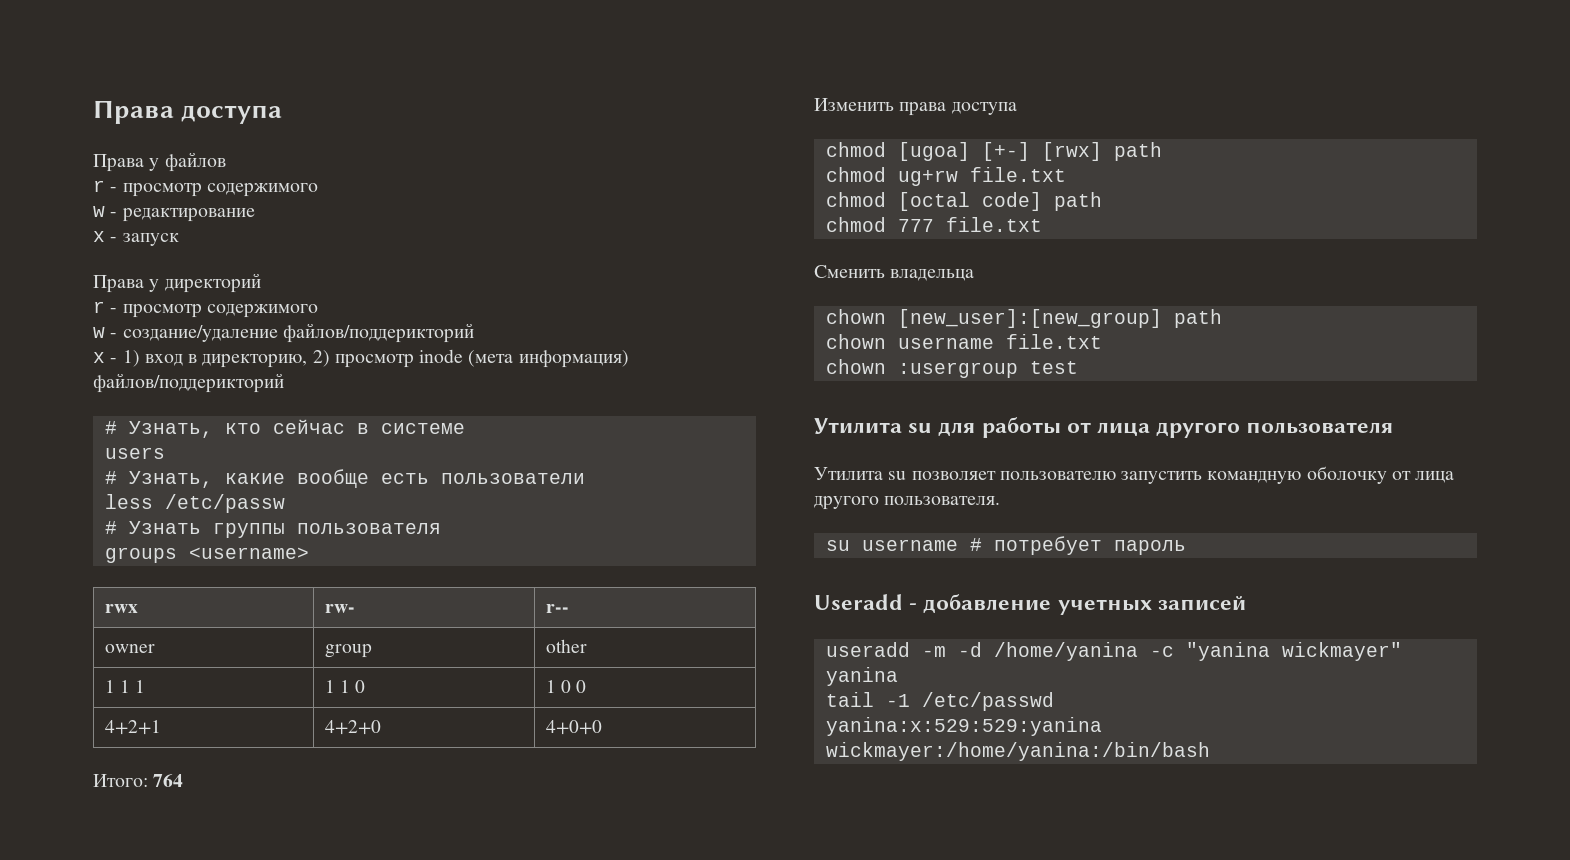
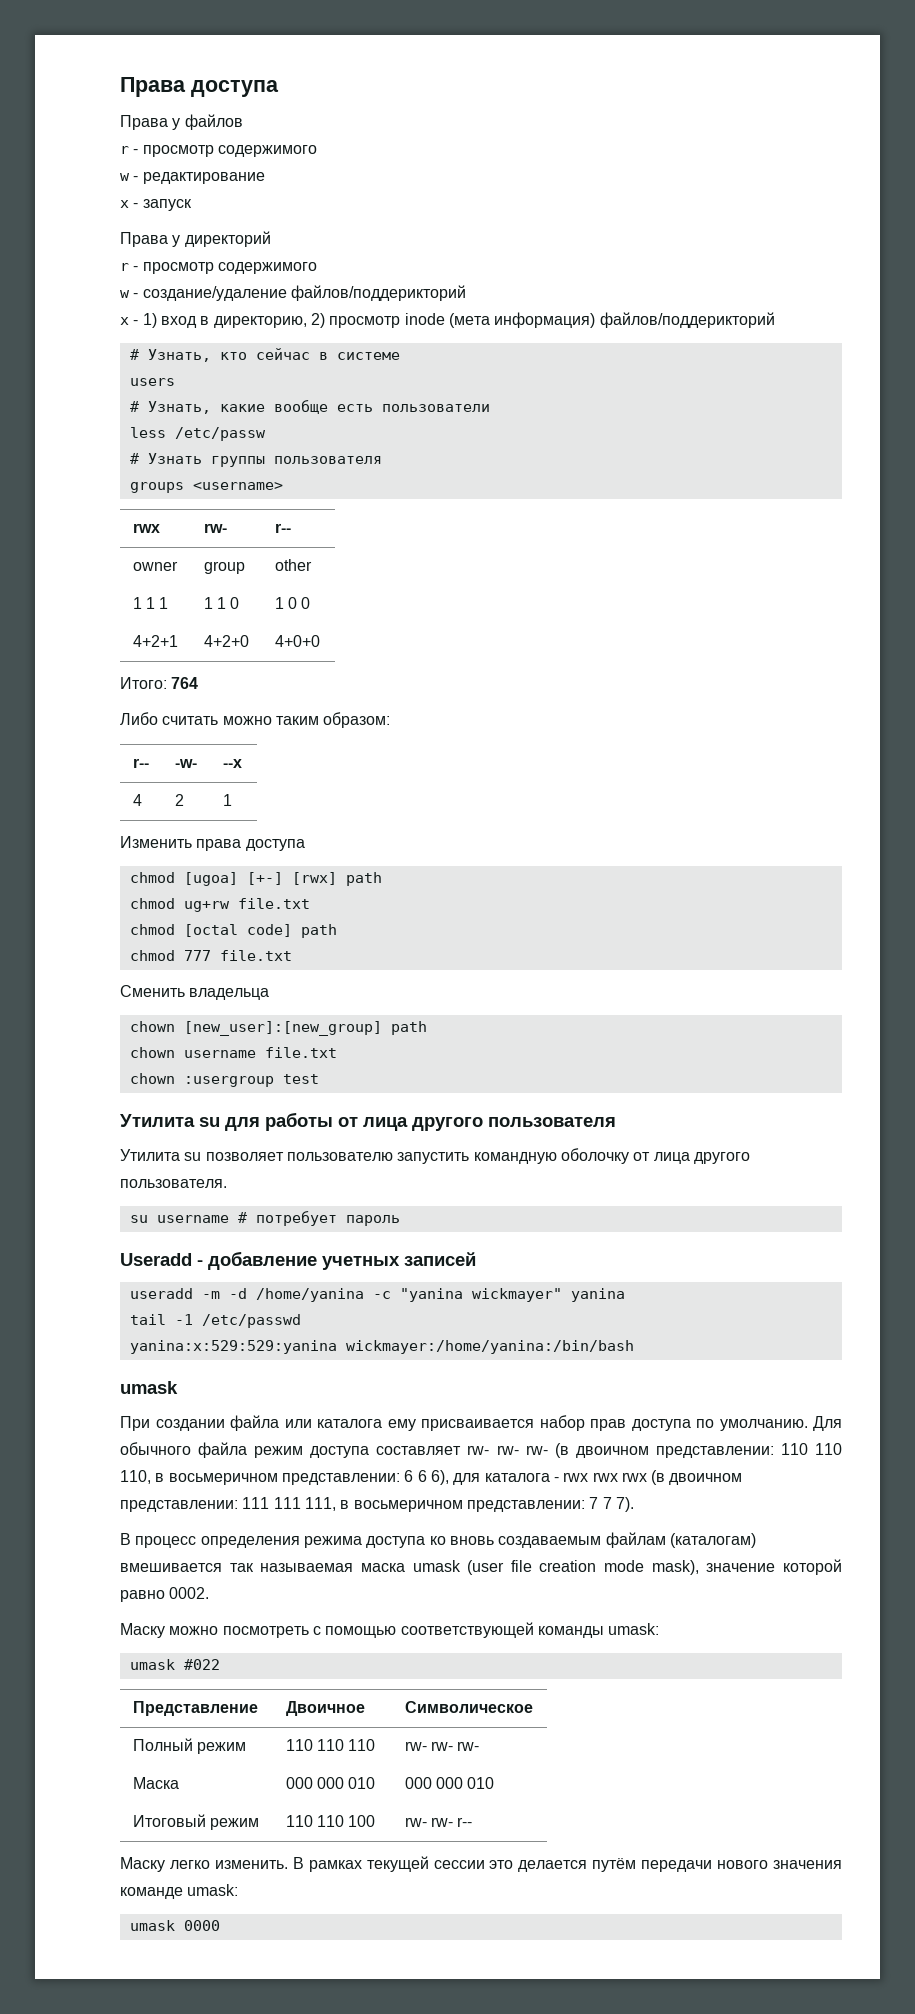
(184, 780) none -> [120,712,391,728] [132,758,149,768] [174,759,197,768] [222,759,242,768] [132,794,142,806] [174,794,184,806] [222,794,232,806] // Либо считать можно таким образом: // r-- | -w- | --x // 4 | 2 | 1
(1210, 751) none -> [120,1381,178,1394] [120,1415,842,1431] [120,1442,842,1458] [120,1470,743,1485] [120,1497,634,1512] [120,1532,756,1548] [120,1559,842,1575] [120,1587,210,1602] [120,1622,660,1638] [129,1659,220,1670] [132,1701,258,1716] [285,1701,365,1716] [404,1701,533,1713] [132,1738,247,1754] [285,1739,376,1751] [404,1741,480,1751] [132,1777,179,1789] [285,1777,376,1789] [404,1777,495,1789] [132,1814,260,1830] [285,1815,376,1827] [404,1817,473,1827] [120,1856,842,1872] [120,1884,239,1899] [129,1920,220,1931] // umask // При создании файла или каталога ему присваивается набор прав доступа по умолчанию. Для обычного файла режим доступа составляет rw- rw- rw- (в двоичном представлении: 110 110 110, в восьмеричном представлении: 6 6 6), для каталога - rwx rwx rwx (в двоичном представлении: 111 111 111, в восьмеричном представлении: 7 7 7). // В процесс определения режима доступа ко вновь создаваемым файлам (каталогам) вмешивается так называемая маска umask (user file creation mode mask), значение которой равно 0002. // Маску можно посмотреть с помощью соответствующей команды umask: // umask #022 // Представление | Двоичное | Символическое // Полный режим | 110 110 110 | rw- rw- rw- // Маска | 000 000 010 | 000 000 010 // Итоговый режим | 110 110 100 | rw- rw- r-- // Маску легко изменить. В рамках текущей сессии это делается путём передачи нового значения команде umask: // umask 0000

